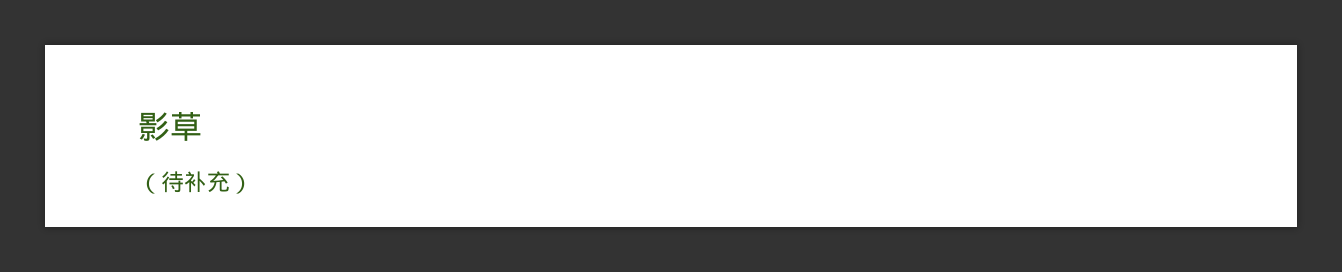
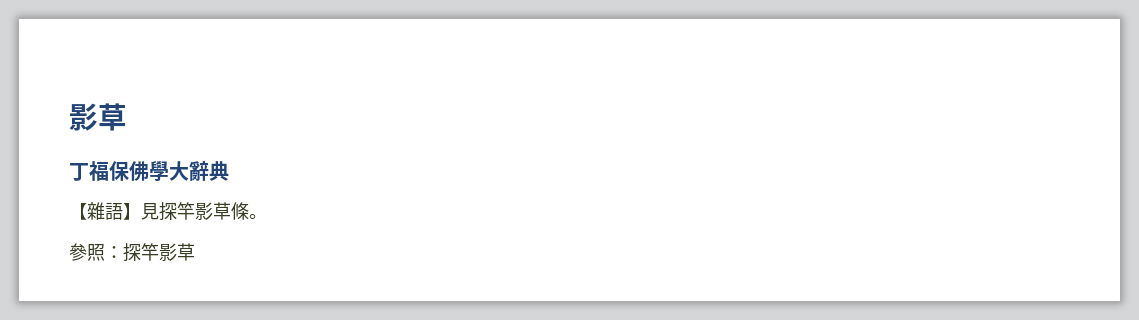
[138,171,253,194] （待补充） -> [69,161,229,181] [69,202,267,221] [69,243,195,262] 丁福保佛學大辭典 // 【雜語】見探竿影草條。 // 參照：探竿影草

